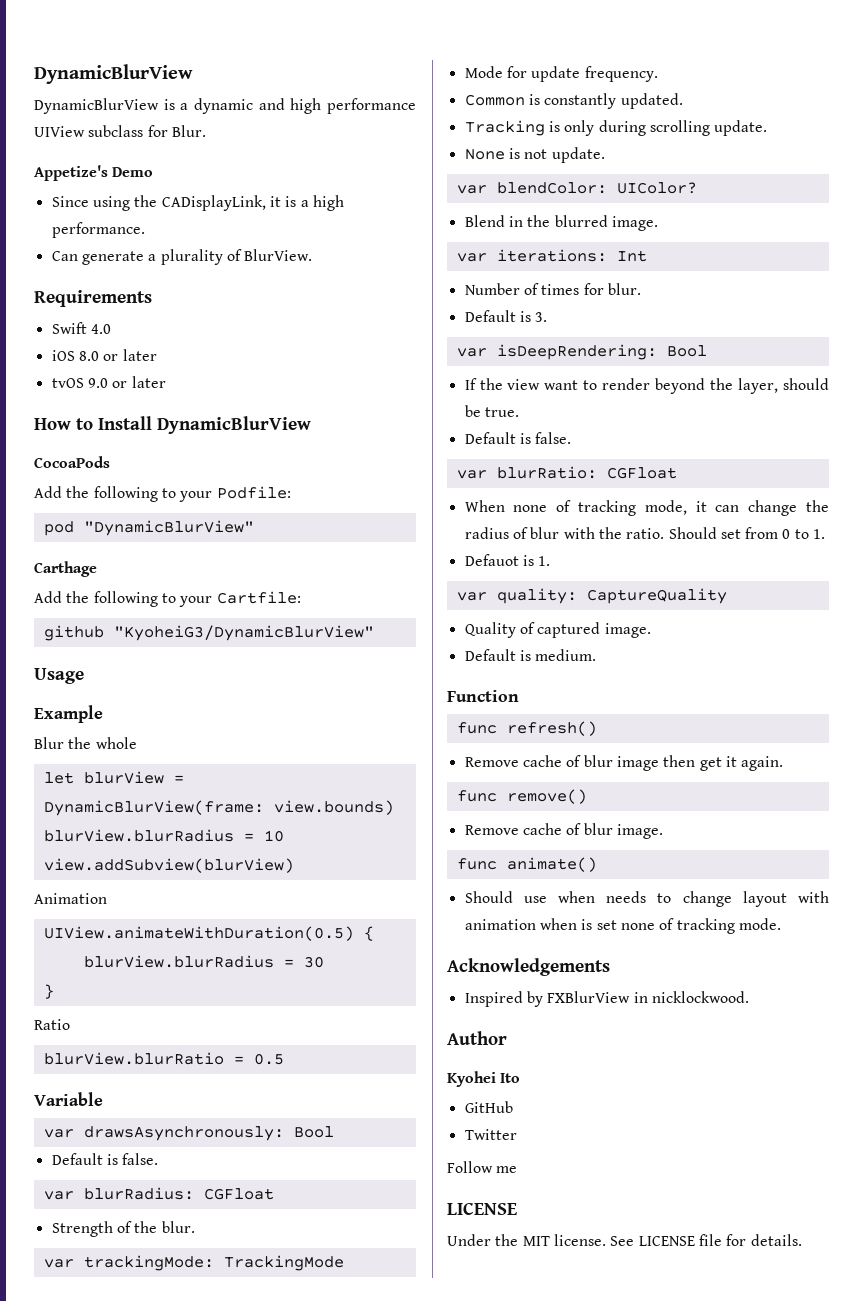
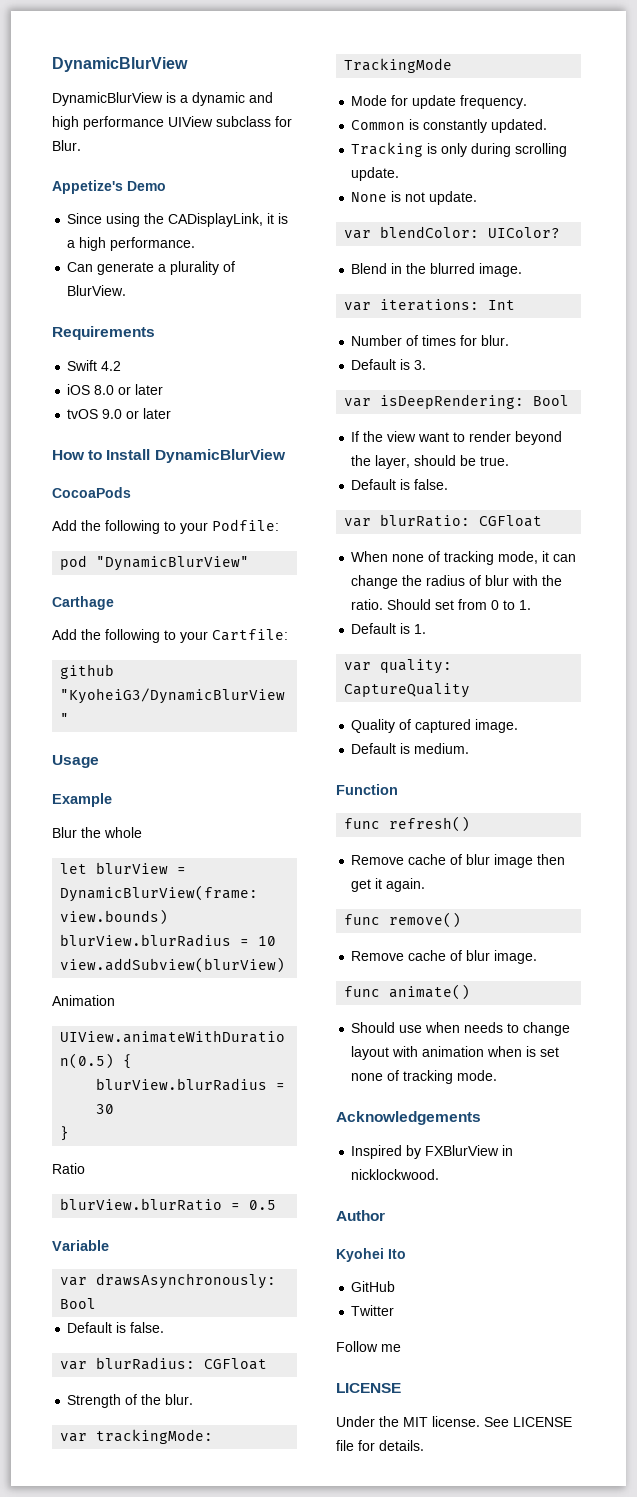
[90,324,111,334] 4.0 -> [101,361,122,371] 4.2
[464,554,519,566] Defauot -> [351,623,397,634] Default

